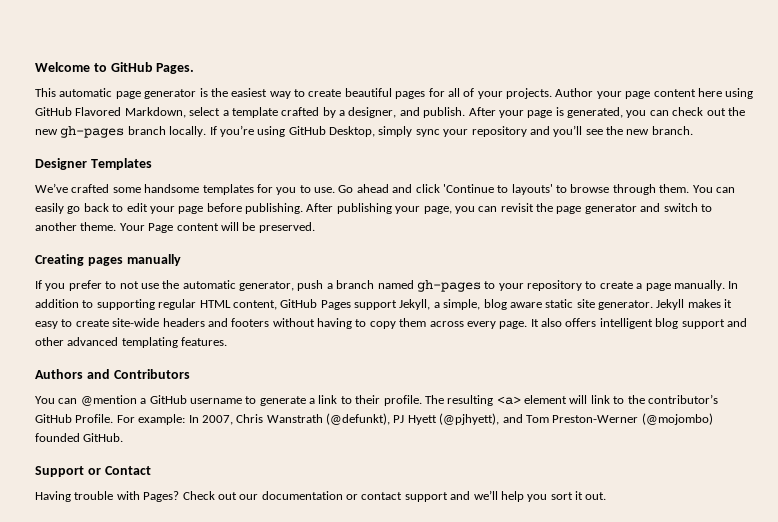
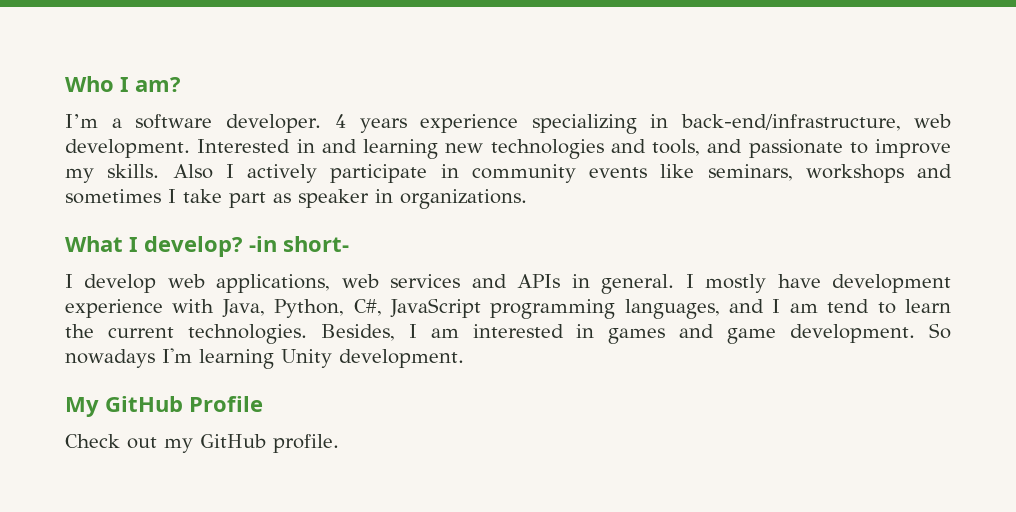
[35,62,195,74] [35,88,754,99] [35,107,745,118] [35,125,693,138] [35,158,152,170] [35,183,735,195] [35,203,712,214] [35,222,315,233] [35,254,181,266] [35,280,739,292] [35,299,733,310] [35,318,747,329] [35,337,228,348] [35,369,190,379] [35,394,718,406] [35,413,713,425] [35,433,124,442] [35,466,151,477] [35,490,607,502] Welcome to GitHub Pages. // This automatic page generator is the easiest way to create beautiful pages for all of your projects. Author your page content here using GitHub Flavored Markdown, select a template crafted by a designer, and publish. After your page is generated, you can check out the new gh-pages branch locally. If you’re using GitHub Desktop, simply sync your repository and you’ll see the new branch. // Designer Templates // We’ve crafted some handsome templates for you to use. Go ahead and click 'Continue to layouts' to browse through them. You can easily go back to edit your page before publishing. After publishing your page, you can revisit the page generator and switch to another theme. Your Page content will be preserved. // Creating pages manually // If you prefer to not use the automatic generator, push a branch named gh-pages to your repository to create a page manually. In addition to supporting regular HTML content, GitHub Pages support Jekyll, a simple, blog aware static site generator. Jekyll makes it easy to create site-wide headers and footers without having to copy them across every page. It also offers intelligent blog support and other advanced templating features. // Authors and Contributors // You can @mention a GitHub username to generate a link to their profile. The resulting <a> element will link to the contributor’s GitHub Profile. For example: In 2007, Chris Wanstrath (@defunkt), PJ Hyett (@pjhyett), and Tom Preston-Werner (@mojombo) founded GitHub. // Support or Contact // Having trouble with Pages? Check out our documentation or contact support and we’ll help you sort it out. -> [65,76,181,92] [65,114,951,134] [65,139,951,159] [65,164,952,183] [65,189,527,209] [65,236,349,257] [65,274,951,294] [65,298,951,319] [65,323,951,344] [65,348,464,369] [65,396,263,417] [65,434,339,453] Who I am? // I’m a software developer. 4 years experience specializing in back-end/infrastructure, web development. Interested in and learning new technologies and tools, and passionate to improve my skills. Also I actively participate in community events like seminars, workshops and sometimes I take part as speaker in organizations. // What I develop? -in short- // I develop web applications, web services and APIs in general. I mostly have development experience with Java, Python, C#, JavaScript programming languages, and I am tend to learn the current technologies. Besides, I am interested in games and game development. So nowadays I'm learning Unity development. // My GitHub Profile // Check out my GitHub profile.

